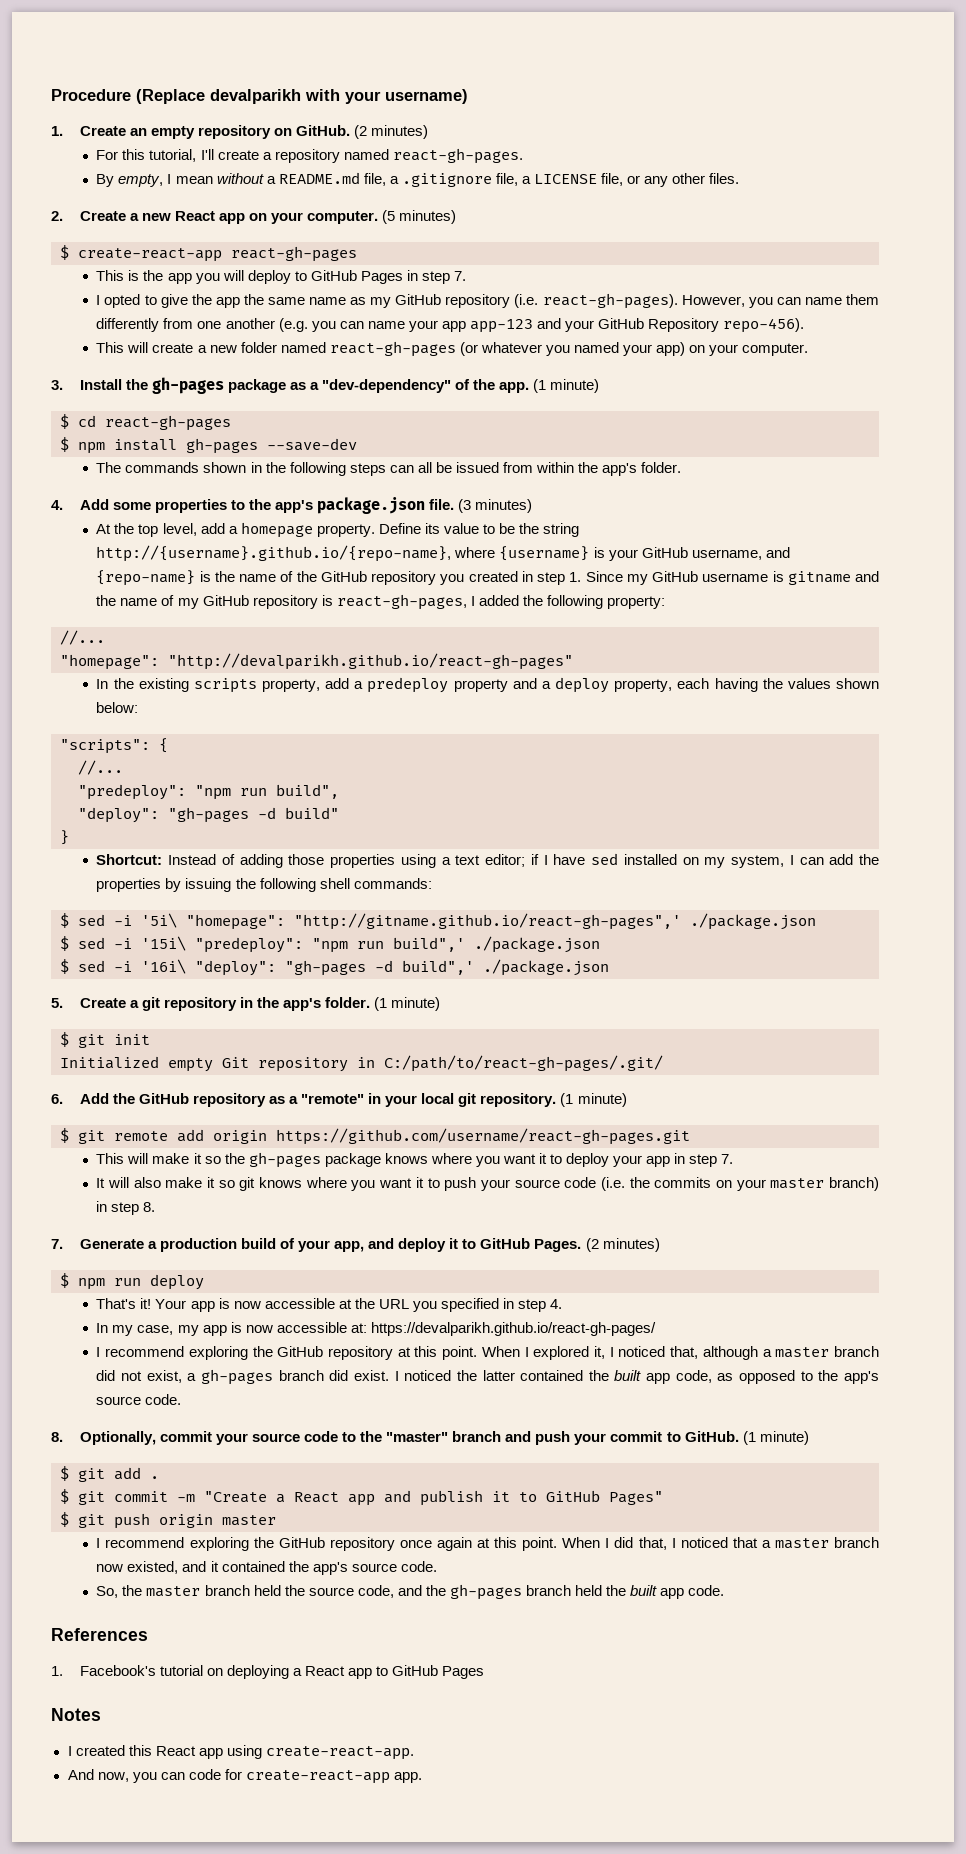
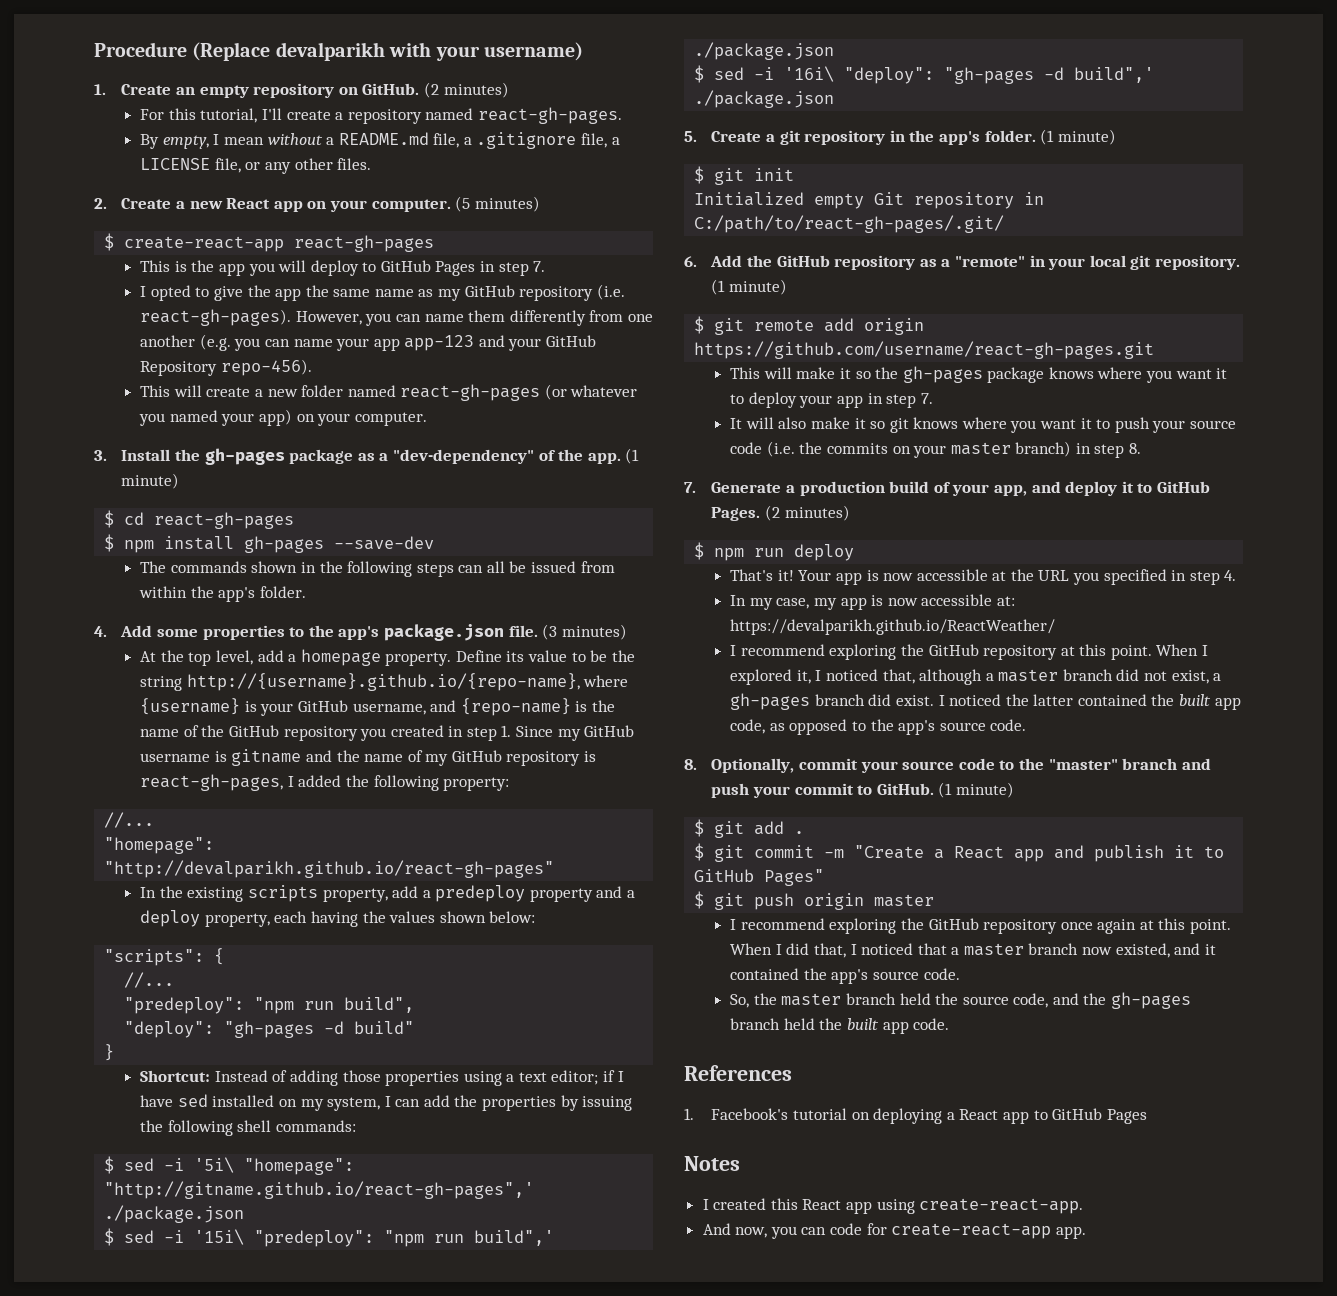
[370,1322,656,1336] https://devalparikh.github.io/react-gh-pages/ -> [730,619,1056,635] https://devalparikh.github.io/ReactWeather/

